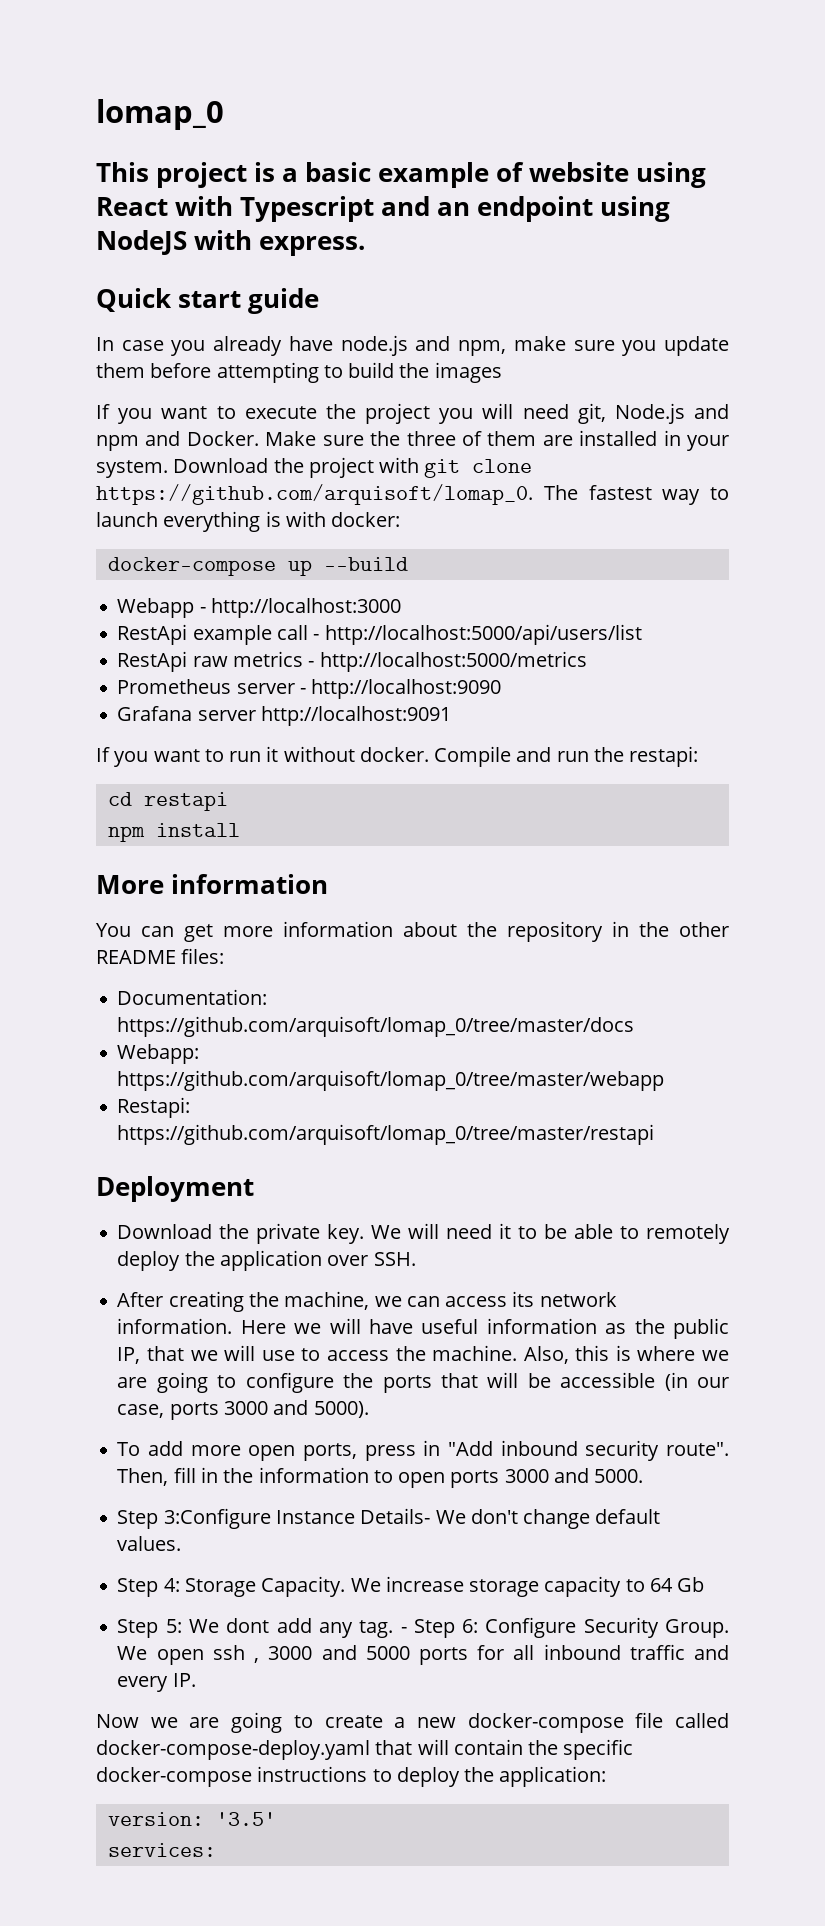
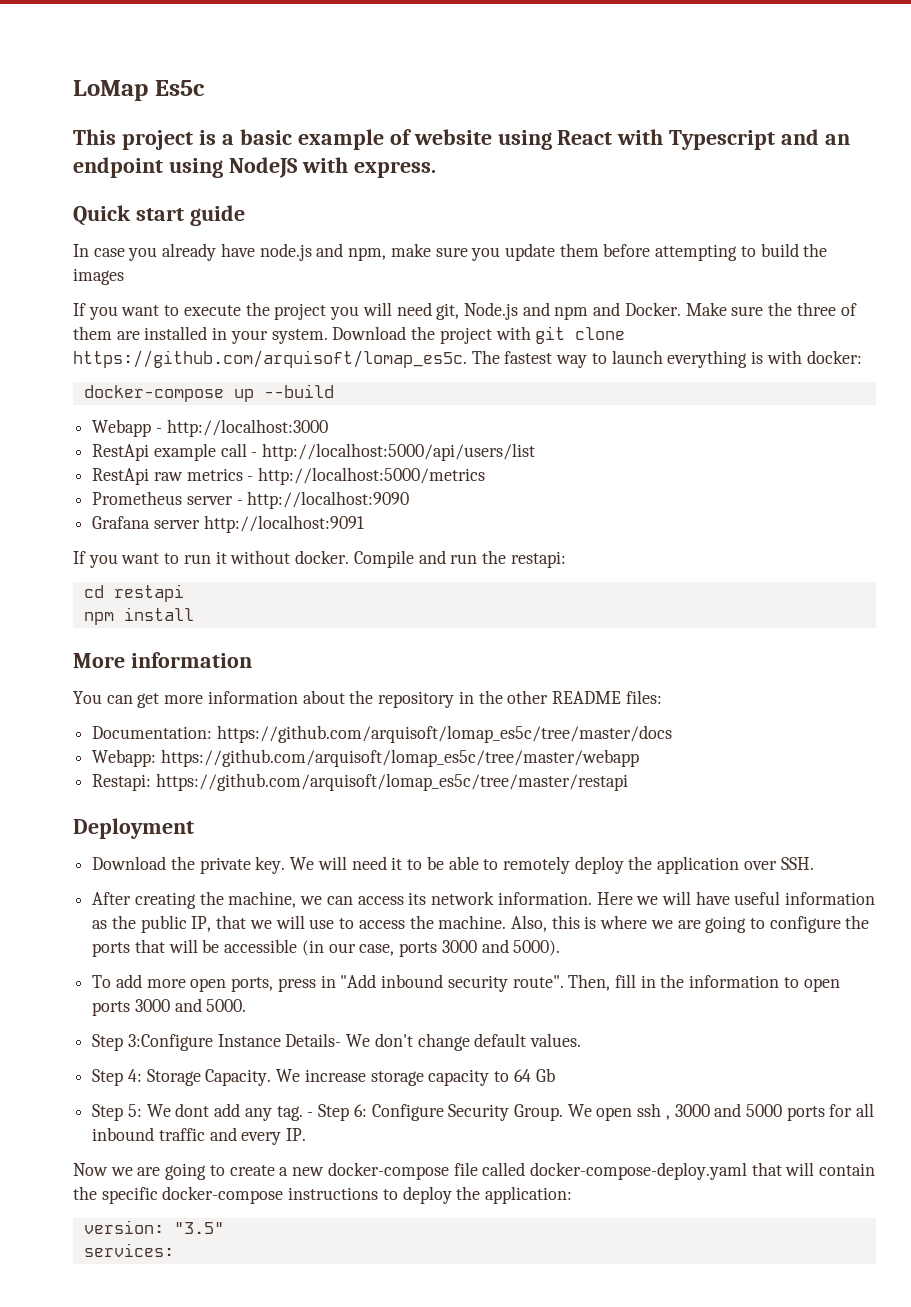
[96,99,224,130] lomap_0 -> [73,80,205,101] LoMap Es5c
[96,484,533,505] https://github.com/arquisoft/lomap_0. -> [73,350,467,368] https://github.com/arquisoft/lomap_es5c.
[117,1016,635,1037] https://github.com/arquisoft/lomap_0/tree/master/docs -> [216,725,672,743] https://github.com/arquisoft/lomap_es5c/tree/master/docs
[117,1070,665,1091] https://github.com/arquisoft/lomap_0/tree/master/webapp -> [160,749,639,767] https://github.com/arquisoft/lomap_es5c/tree/master/webapp
[117,1124,655,1145] https://github.com/arquisoft/lomap_0/tree/master/restapi -> [155,773,628,791] https://github.com/arquisoft/lomap_es5c/tree/master/restapi
[215,1812,276,1826] '3.5' -> [173,1222,224,1234] "3.5"

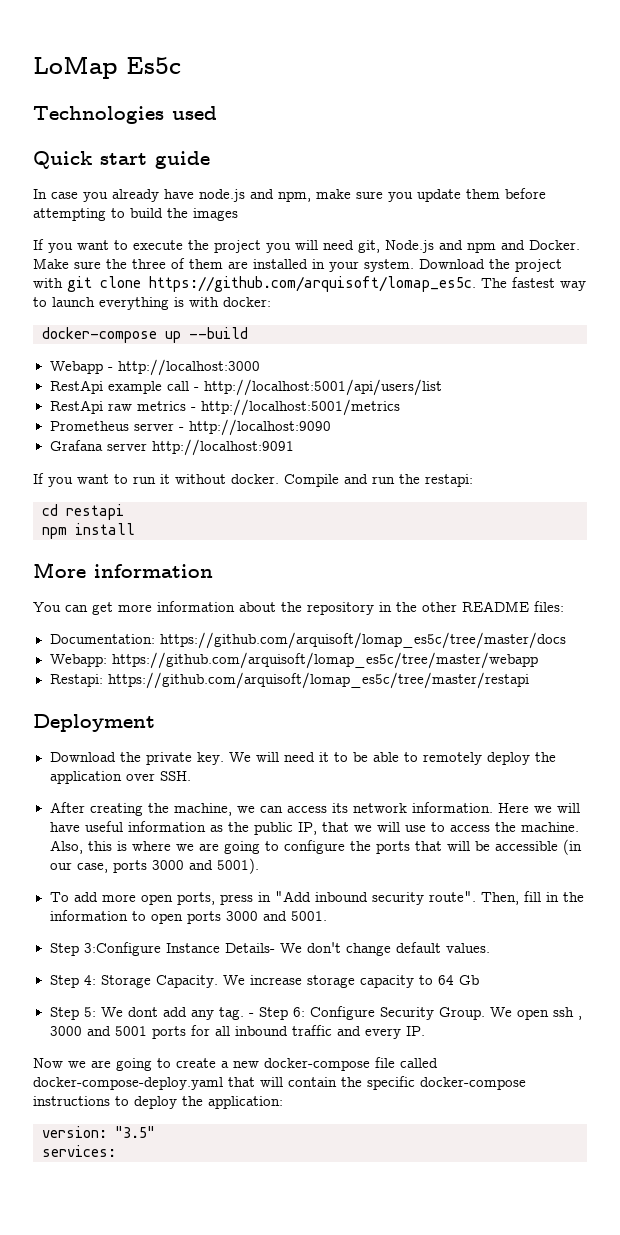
[73,129,851,150] [73,157,436,178] This project is a basic example of website using React with Typescript and an endpoint using NodeJS with express. -> [33,106,217,124] Technologies used
[262,443,536,461] http://localhost:5000/api/users/list -> [203,379,442,396] http://localhost:5001/api/users/list
[258,467,486,485] http://localhost:5000/metrics -> [200,399,400,416] http://localhost:5001/metrics
[513,940,561,956] 5000). -> [216,858,259,874] 5001).
[206,999,247,1012] 5000. -> [290,911,327,921] 5001.
[746,1104,783,1117] 5000 -> [114,1026,147,1036] 5001

